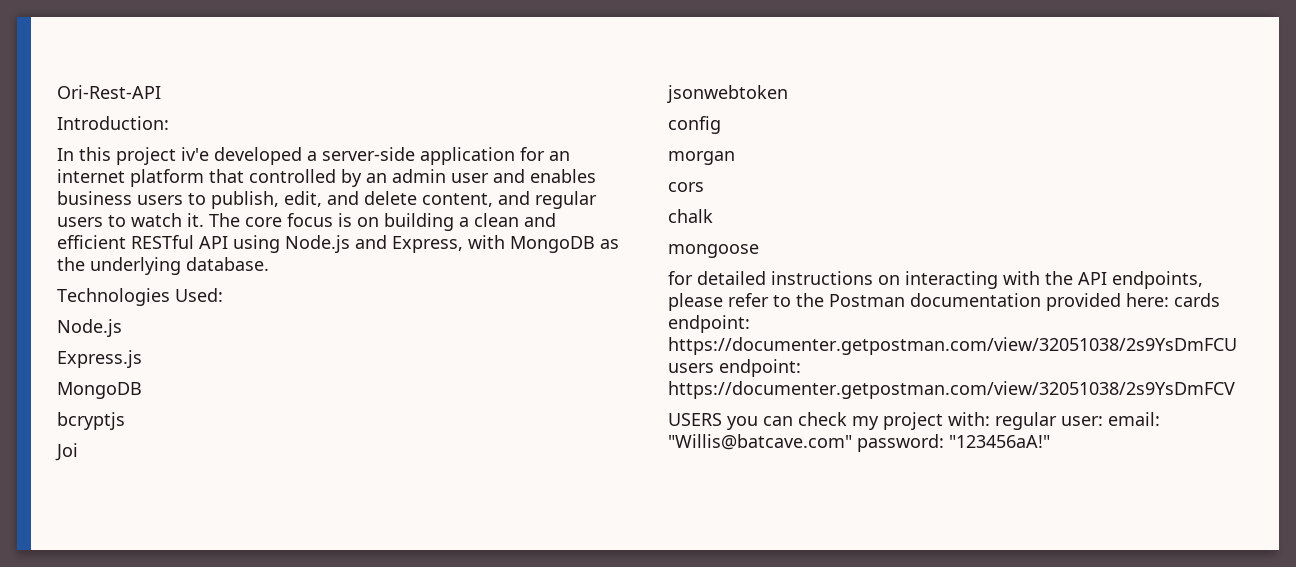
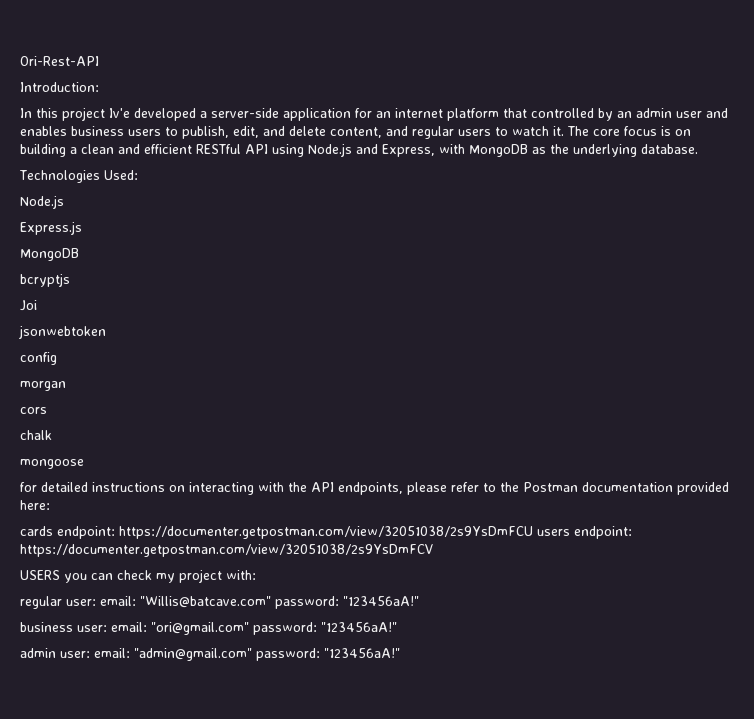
[181,147,209,161] iv'e -> [109,108,130,118] Iv'e
(1169, 300) none -> (50, 505) //
(990, 419) none -> (256, 575) //
(1050, 441) none -> [20,622,397,635] [20,648,400,661] // business user: email: "ori@gmail.com" password: "123456aA!" // admin user: email: "admin@gmail.com" password: "123456aA!"

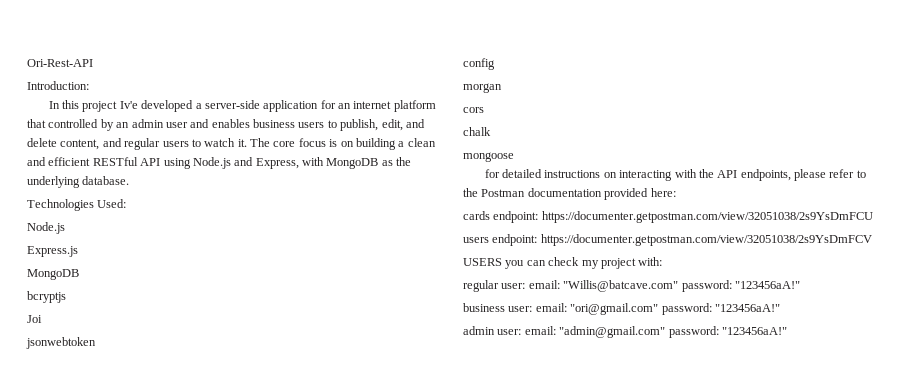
(533, 532) none -> (873, 217) //

